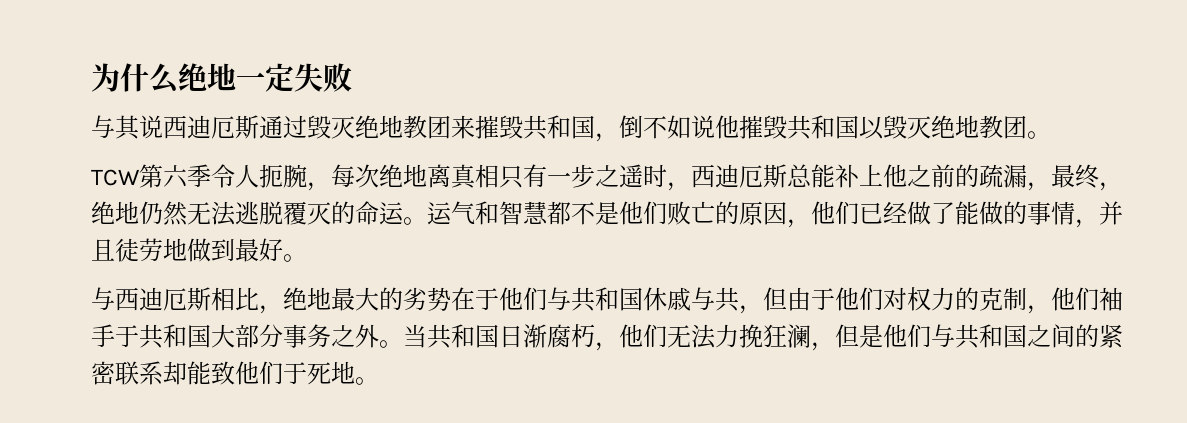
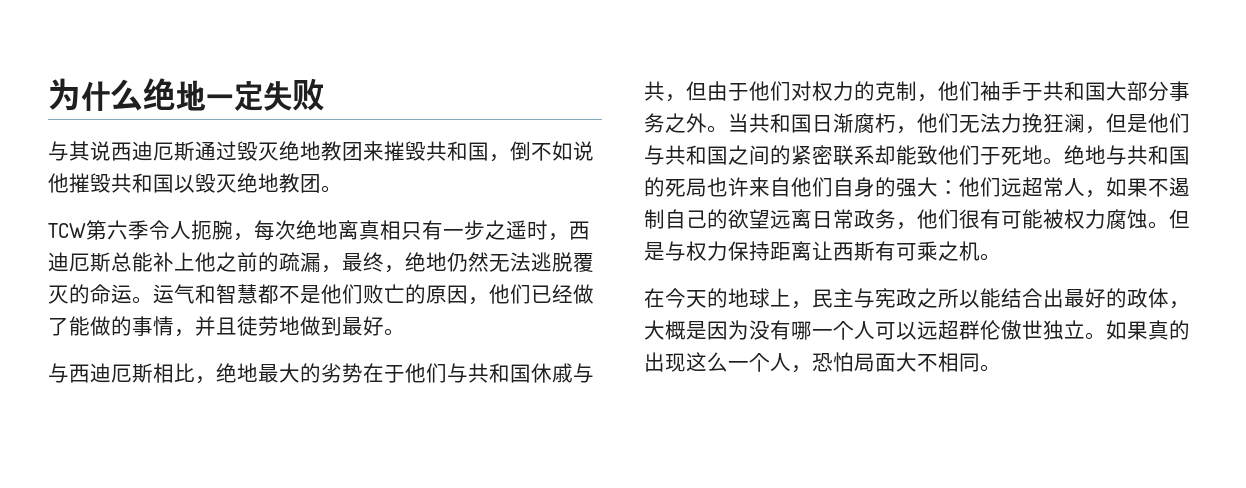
(379, 381) none -> [1064,145,1190,165] [644,177,1190,198] [644,209,1190,230] [644,241,1001,261] [644,288,1190,309] [644,320,1190,340] [644,352,1001,373] 绝地与共和国的死局也许来自他们自身的强大：他们远超常人，如果不遏制自己的欲望远离日常政务，他们很有可能被权力腐蚀。但是与权力保持距离让西斯有可乘之机。 // 在今天的地球上，民主与宪政之所以能结合出最好的政体，大概是因为没有哪一个人可以远超群伦傲世独立。如果真的出现这么一个人，恐怕局面大不相同。

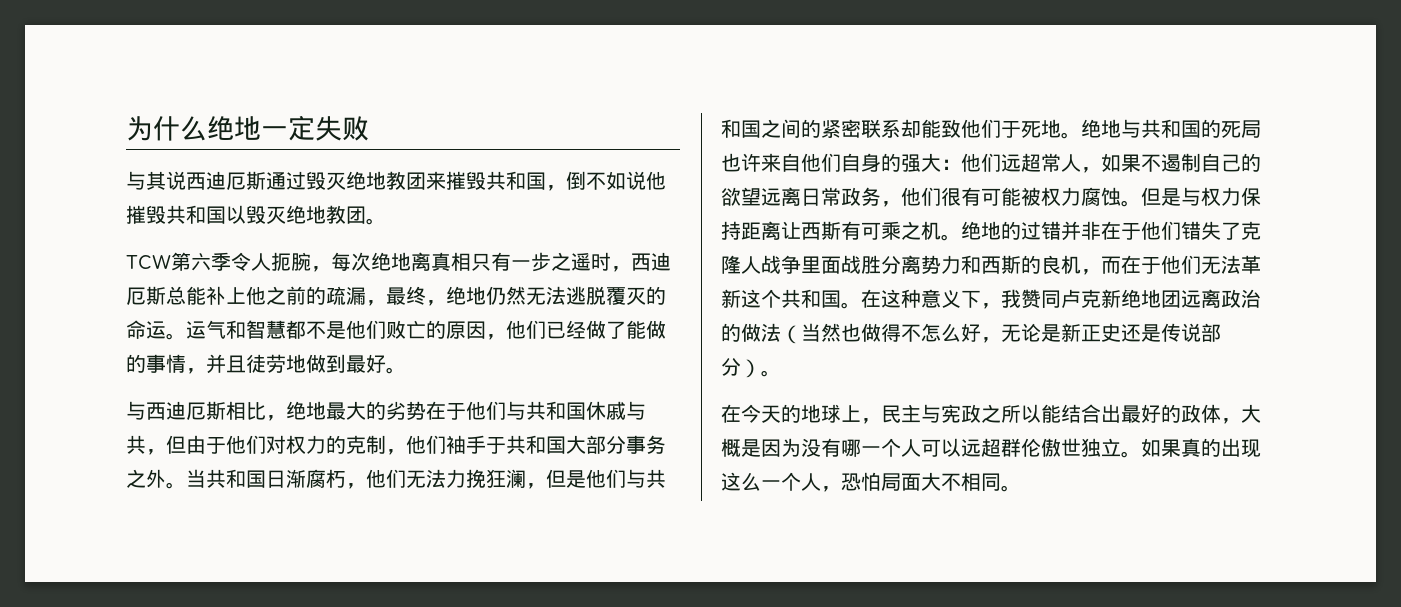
(1001, 257) none -> [961,221,1261,241] [721,255,1261,275] [721,289,1261,309] [721,323,1221,344] [721,357,781,378] 绝地的过错并非在于他们错失了克隆人战争里面战胜分离势力和西斯的良机，而在于他们无法革新这个共和国。在这种意义下，我赞同卢克新绝地团远离政治的做法（当然也做得不怎么好，无论是新正史还是传说部分）。

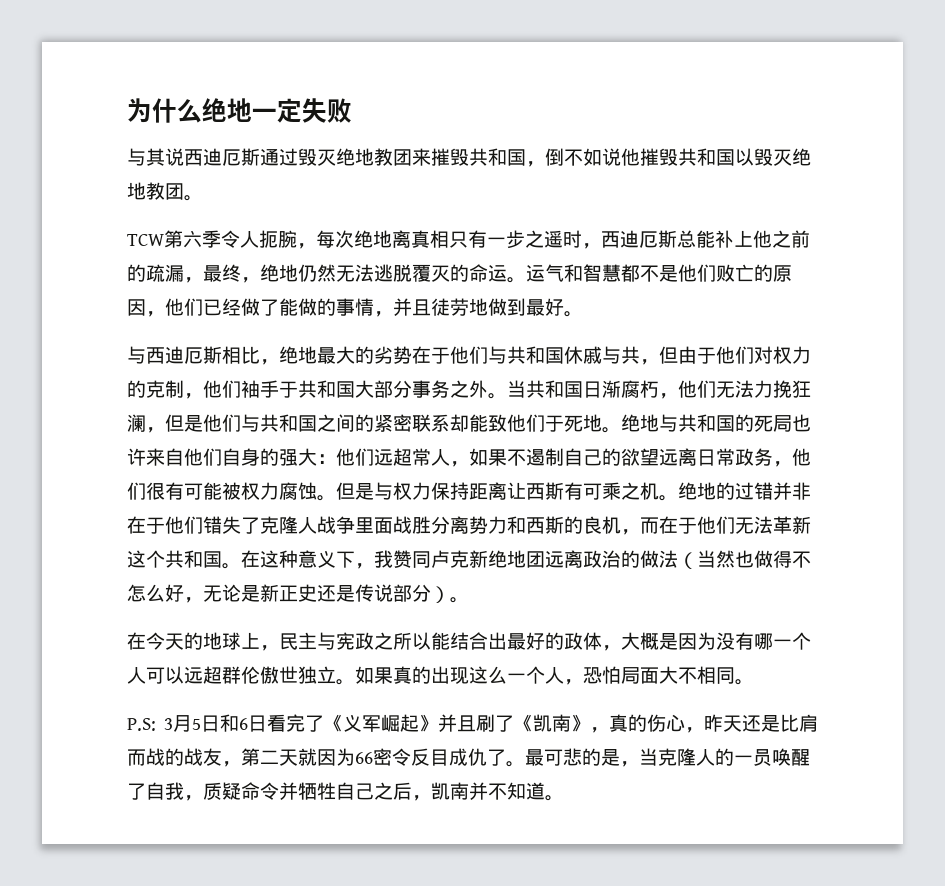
(1021, 488) none -> [127,714,818,733] [127,748,810,767] [127,782,564,801] // P.S: 3月5日和6日看完了《义军崛起》并且刷了《凯南》，真的伤心，昨天还是比肩而战的战友，第二天就因为66密令反目成仇了。最可悲的是，当克隆人的一员唤醒了自我，质疑命令并牺牲自己之后，凯南并不知道。

